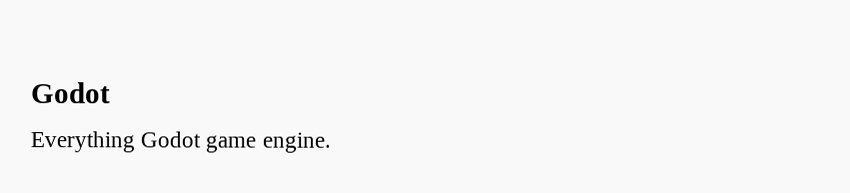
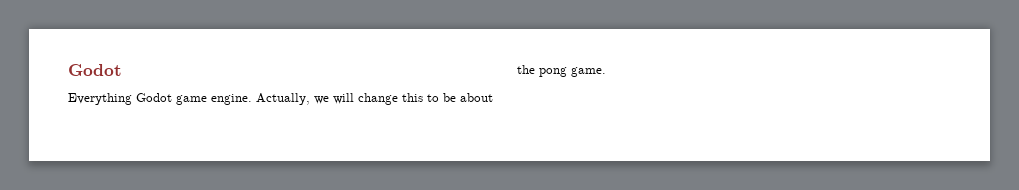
(331, 142) none -> [256,93,493,105] [517,65,606,77] Actually, we will change this to be about the pong game.

